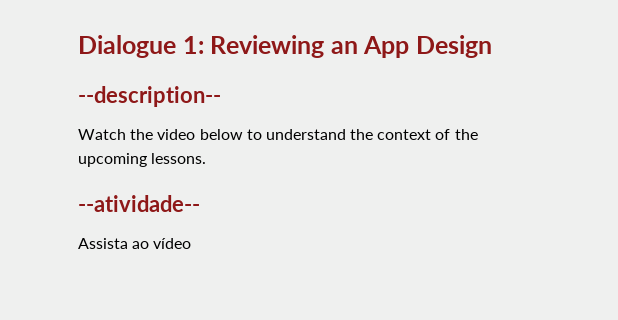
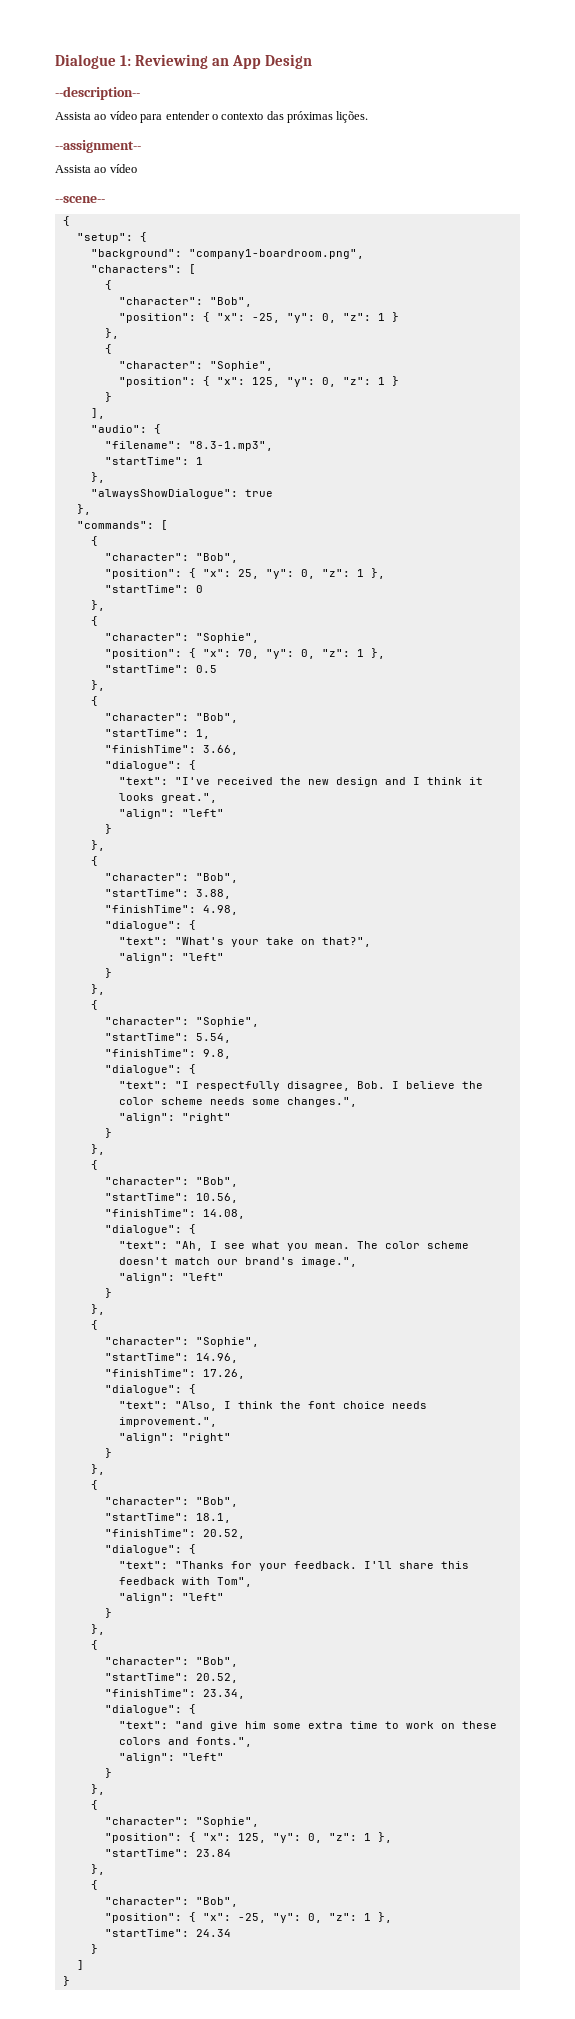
[78,129,478,140] [78,153,207,167] [78,195,200,212] [78,238,192,249] Watch the video below to understand the context of the upcoming lessons. // --atividade-- // Assista ao vídeo -> [55,111,369,123] [55,140,141,153] [55,164,137,173] [55,196,105,203] [62,216,70,226] [76,232,147,243] [90,249,364,259] [90,264,196,274] [104,280,112,290] [118,297,252,307] [118,312,399,323] [104,328,119,339] [104,344,112,354] [118,361,273,371] [118,376,399,387] [104,392,112,402] [90,408,105,419] [90,424,161,434] [104,441,273,451] [104,457,203,465] [90,472,105,483] [90,489,273,499] [76,504,91,515] [76,520,168,530] [90,536,98,546] [104,553,238,563] [104,568,385,579] [104,585,203,593] [90,600,105,611] [90,616,98,626] [104,633,259,643] [104,648,385,659] [104,665,217,673] [90,680,105,691] [90,696,98,706] [104,713,238,723] [104,729,210,739] [104,745,238,755] [104,760,196,771] [118,777,483,787] [118,793,217,803] [118,809,224,819] [104,824,112,834] [90,840,105,851] [90,856,98,866] [104,873,238,883] [104,889,231,899] [104,905,238,915] [104,920,196,931] [118,937,371,947] [118,953,224,963] [104,968,112,978] [90,984,105,995] [90,1000,98,1010] [104,1017,259,1027] [104,1033,231,1043] [104,1049,231,1059] [104,1064,196,1075] [118,1081,483,1091] [118,1097,357,1107] [118,1113,231,1123] [104,1128,112,1138] [90,1144,105,1155] [90,1160,98,1170] [104,1177,238,1187] [104,1193,238,1203] [104,1209,245,1219] [104,1224,196,1235] [118,1241,469,1251] [118,1257,357,1267] [118,1273,224,1283] [104,1288,112,1298] [90,1304,105,1315] [90,1320,98,1330] [104,1337,259,1347] [104,1353,238,1363] [104,1369,245,1379] [104,1384,196,1395] [118,1401,427,1411] [118,1417,217,1427] [118,1433,231,1443] [104,1448,112,1458] [90,1464,105,1475] [90,1480,98,1490] [104,1497,238,1507] [104,1513,231,1523] [104,1529,245,1539] [104,1544,196,1555] [118,1561,469,1571] [118,1577,252,1587] [118,1593,224,1603] [104,1608,112,1618] [90,1624,105,1635] [90,1640,98,1650] [104,1657,238,1667] [104,1673,238,1683] [104,1689,245,1699] [104,1704,196,1715] [118,1721,497,1731] [118,1737,252,1747] [118,1753,224,1763] [104,1768,112,1778] [90,1784,105,1795] [90,1800,98,1810] [104,1817,259,1827] [104,1832,392,1843] [104,1849,231,1857] [90,1864,105,1875] [90,1880,98,1890] [104,1897,238,1907] [104,1912,392,1923] [104,1929,231,1937] [90,1944,98,1954] [76,1960,84,1970] [62,1976,70,1986] Assista ao vídeo para entender o contexto das próximas lições. // --assignment-- // Assista ao vídeo // --scene-- // { // "setup": { // "background": "company1-boardroom.png", // "characters": [ // { // "character": "Bob", // "position": { "x": -25, "y": 0, "z": 1 } // }, // { // "character": "Sophie", // "position": { "x": 125, "y": 0, "z": 1 } // } // ], // "audio": { // "filename": "8.3-1.mp3", // "startTime": 1 // }, // "alwaysShowDialogue": true // }, // "commands": [ // { // "character": "Bob", // "position": { "x": 25, "y": 0, "z": 1 }, // "startTime": 0 // }, // { // "character": "Sophie", // "position": { "x": 70, "y": 0, "z": 1 }, // "startTime": 0.5 // }, // { // "character": "Bob", // "startTime": 1, // "finishTime": 3.66, // "dialogue": { // "text": "I've received the new design and I think it looks great.", // "align": "left" // } // }, // { // "character": "Bob", // "startTime": 3.88, // "finishTime": 4.98, // "dialogue": { // "text": "What's your take on that?", // "align": "left" // } // }, // { // "character": "Sophie", // "startTime": 5.54, // "finishTime": 9.8, // "dialogue": { // "text": "I respectfully disagree, Bob. I believe the color scheme needs some changes.", // "align": "right" // } // }, // { // "character": "Bob", // "startTime": 10.56, // "finishTime": 14.08, // "dialogue": { // "text": "Ah, I see what you mean. The color scheme doesn't match our brand's image.", // "align": "left" // } // }, // { // "character": "Sophie", // "startTime": 14.96, // "finishTime": 17.26, // "dialogue": { // "text": "Also, I think the font choice needs improvement.", // "align": "right" // } // }, // { // "character": "Bob", // "startTime": 18.1, // "finishTime": 20.52, // "dialogue": { // "text": "Thanks for your feedback. I'll share this feedback with Tom", // "align": "left" // } // }, // { // "character": "Bob", // "startTime": 20.52, // "finishTime": 23.34, // "dialogue": { // "text": "and give him some extra time to work on these colors and fonts.", // "align": "left" // } // }, // { // "character": "Sophie", // "position": { "x": 125, "y": 0, "z": 1 }, // "startTime": 23.84 // }, // { // "character": "Bob", // "position": { "x": -25, "y": 0, "z": 1 }, // "startTime": 24.34 // } // ] // }

